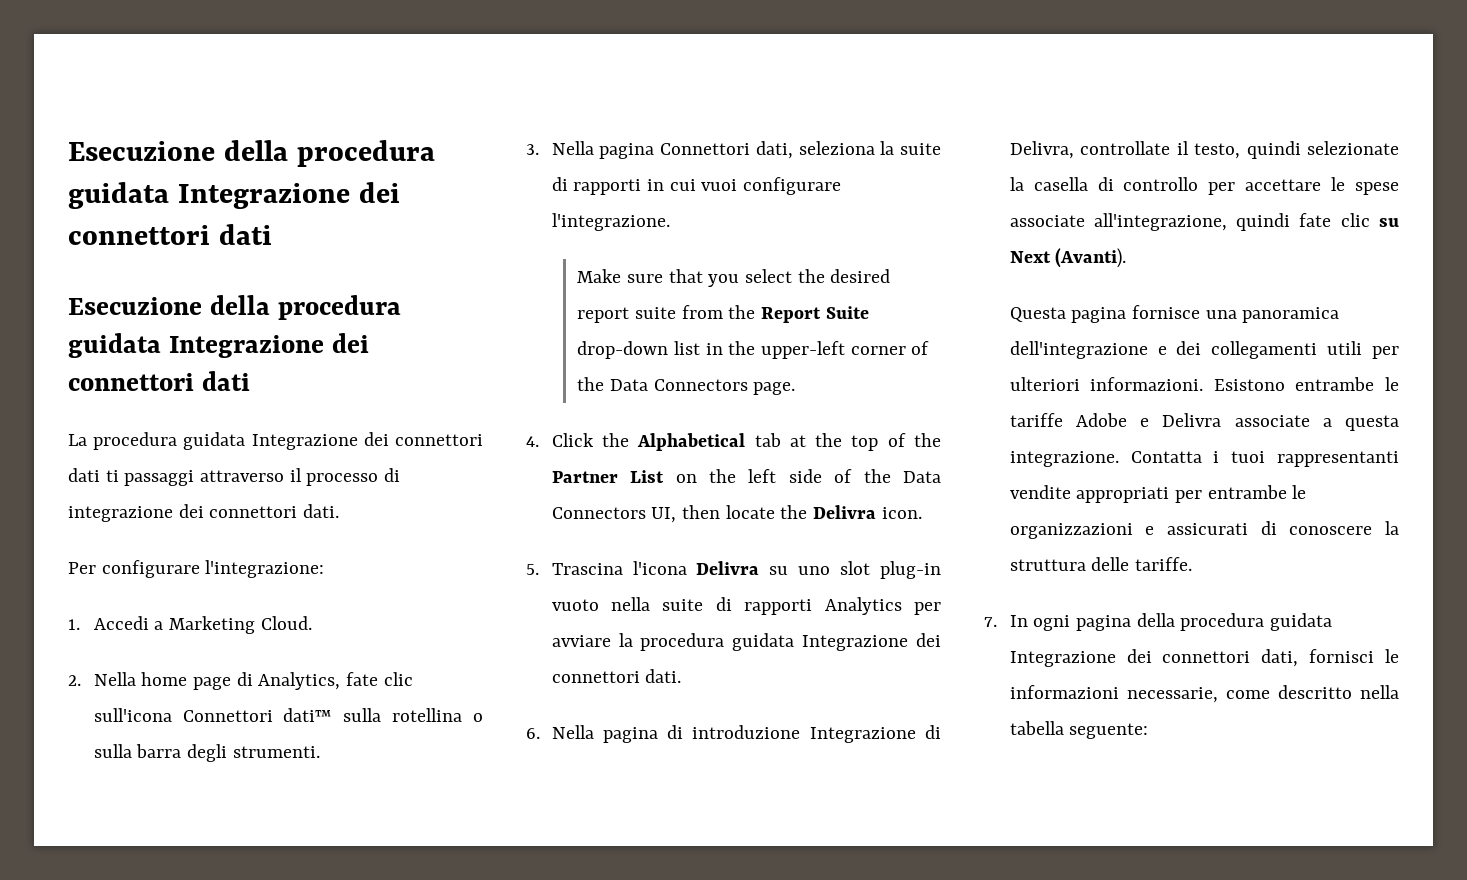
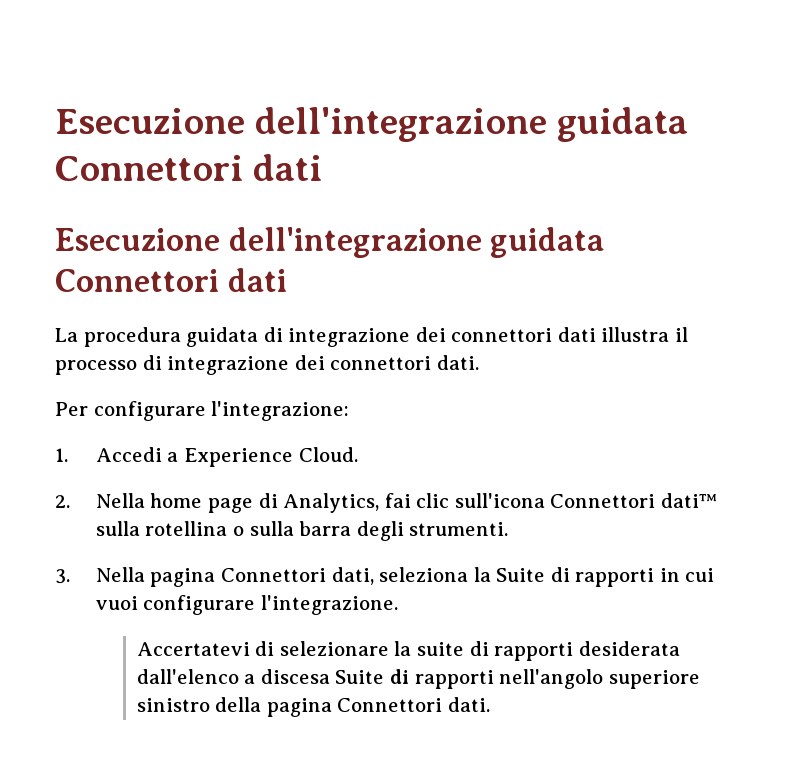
[68,140,435,167] [68,182,400,209] [68,224,272,245] [68,295,401,320] [68,333,369,358] [68,373,194,391] Esecuzione della procedura guidata Integrazione dei connettori dati // Esecuzione della procedura guidata Integrazione dei connettori -> [55,107,688,142] [55,154,322,181] [55,227,605,258] [55,269,219,292] Esecuzione dell'integrazione guidata Connettori dati // Esecuzione dell'integrazione guidata Connettori
[251,432,483,450] [68,468,285,486] Integrazione dei connettori dati ti passaggi attraverso -> [263,327,670,347] di integrazione dei connettori dati illustra
[169,616,256,634] Marketing -> [183,448,293,467] Experience
[346,672,379,686] fate -> [384,493,411,508] fai
[900,143,941,155] suite -> [496,568,546,582] Suite
[577,269,891,287] [577,305,869,323] [577,341,930,359] [577,377,796,395] [526,433,941,451] [551,469,941,483] [551,505,922,523] [526,561,941,579] [551,597,941,615] [551,633,941,651] [551,669,682,683] [526,725,941,743] [1009,141,1399,159] [1009,177,1399,195] [1009,213,1399,231] [1009,248,1127,268] [1009,305,1340,323] [1009,341,1399,359] [1009,377,1399,391] [1009,413,1399,431] [1009,451,1399,467] [1009,485,1307,503] [1009,521,1399,539] [1009,557,1193,571] [984,613,1333,631] [1009,649,1399,667] [1009,685,1399,703] [1009,721,1149,739] Make sure that you select the desired report suite from the Report Suite drop-down list in the upper-left corner of the Data Connectors page. // 4. Click the Alphabetical tab at the top of the Partner List on the left side of the Data Connectors UI, then locate the Delivra icon. // 5. Trascina l'icona Delivra su uno slot plug-in vuoto nella suite di rapporti Analytics per avviare la procedura guidata Integrazione dei connettori dati. // 6. Nella pagina di introduzione Integrazione di Delivra, controllate il testo, quindi selezionate la casella di controllo per accettare le spese associate all'integrazione, quindi fate clic su Next (Avanti). // Questa pagina fornisce una panoramica dell'integrazione e dei collegamenti utili per ulteriori informazioni. Esistono entrambe le tariffe Adobe e Delivra associate a questa integrazione. Contatta i tuoi rappresentanti vendite appropriati per entrambe le organizzazioni e assicurati di conoscere la struttura delle tariffe. // 7. In ogni pagina della procedura guidata Integrazione dei connettori dati, fornisci le informazioni necessarie, come descritto nella tabella seguente: -> [136,641,680,661] [136,669,700,689] [136,697,490,717] Accertatevi di selezionare la suite di rapporti desiderata dall'elenco a discesa Suite di rapporti nell'angolo superiore sinistro della pagina Connettori dati.

